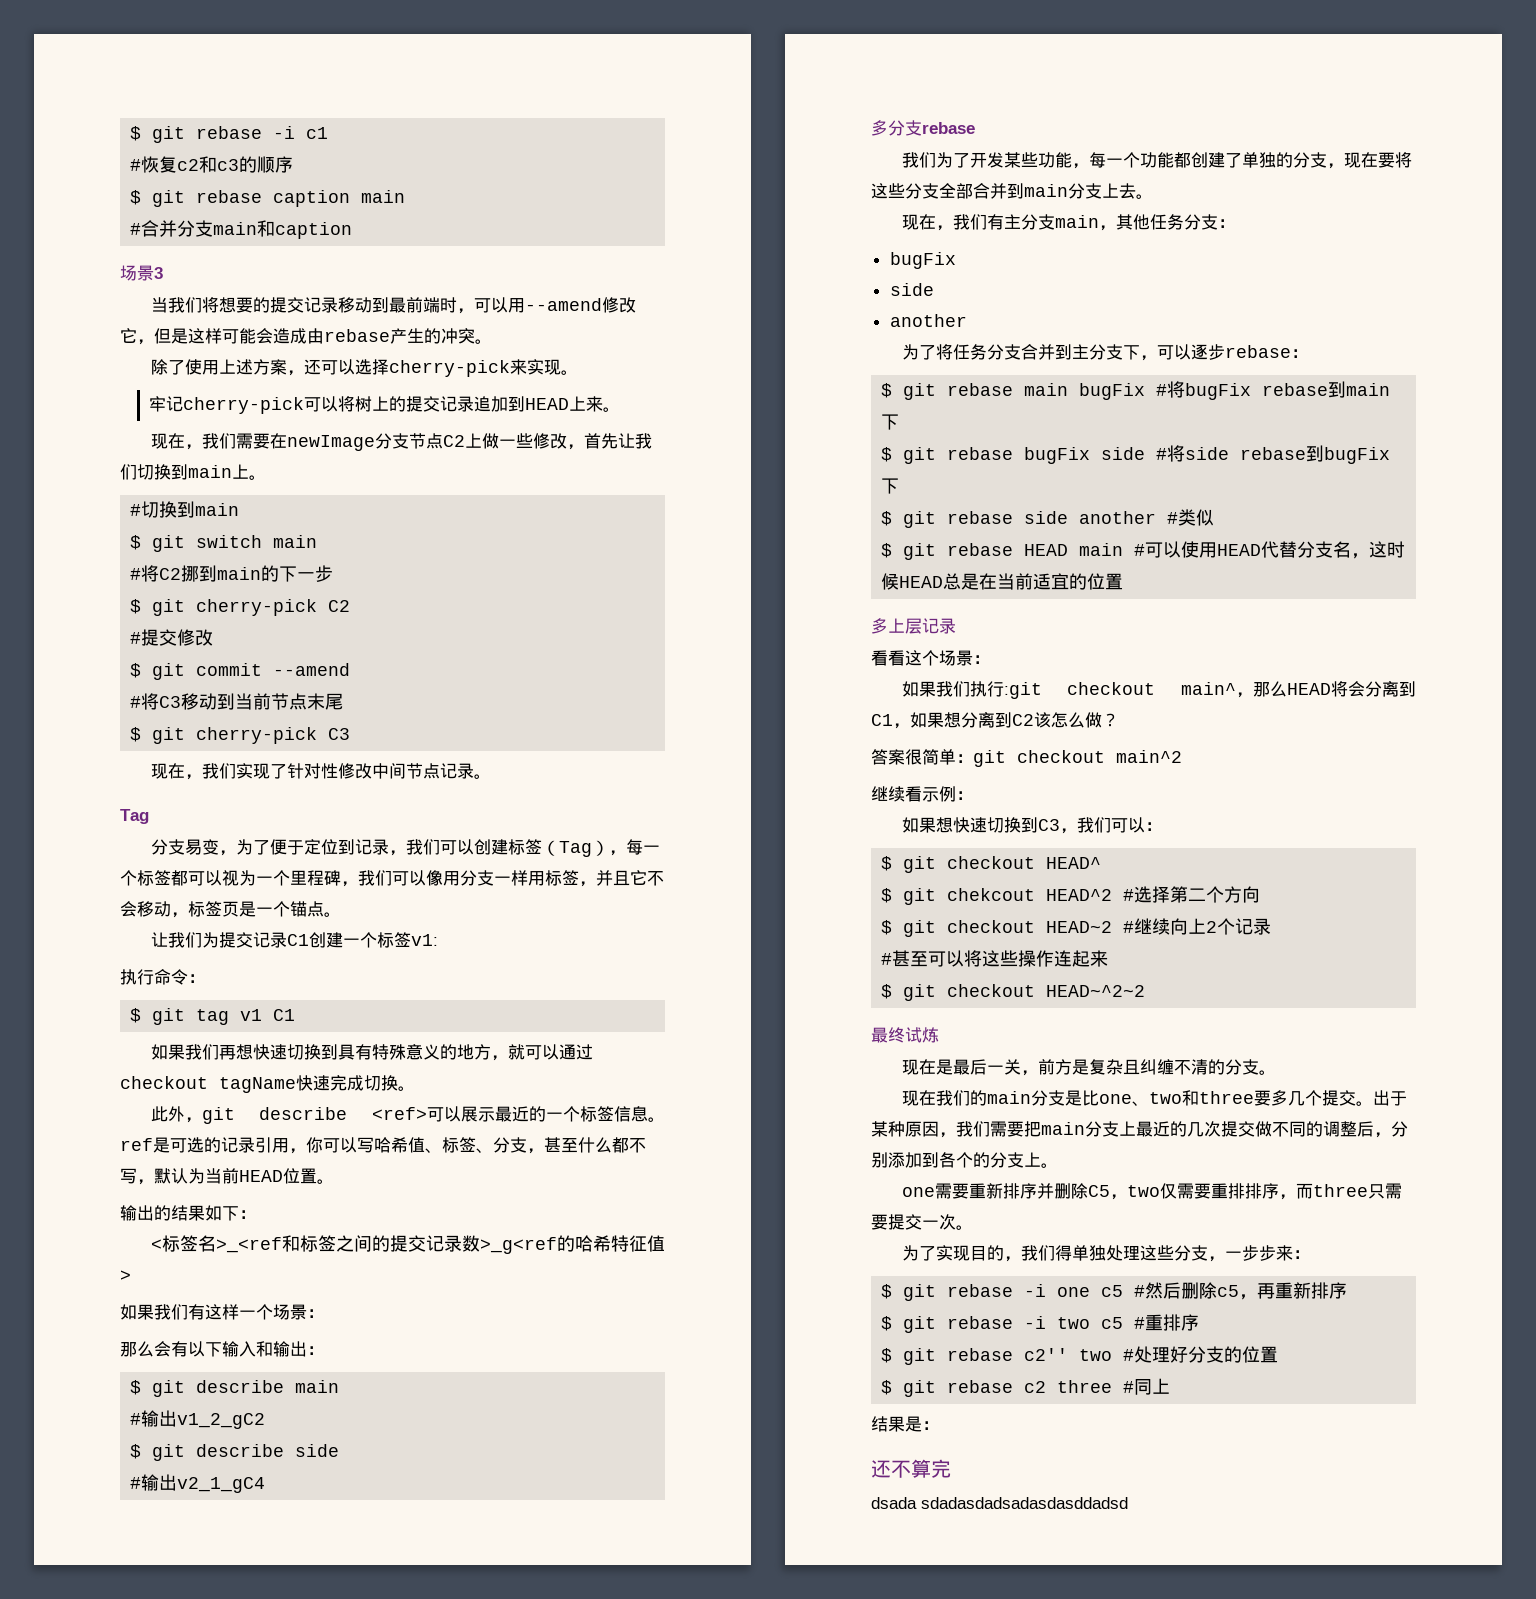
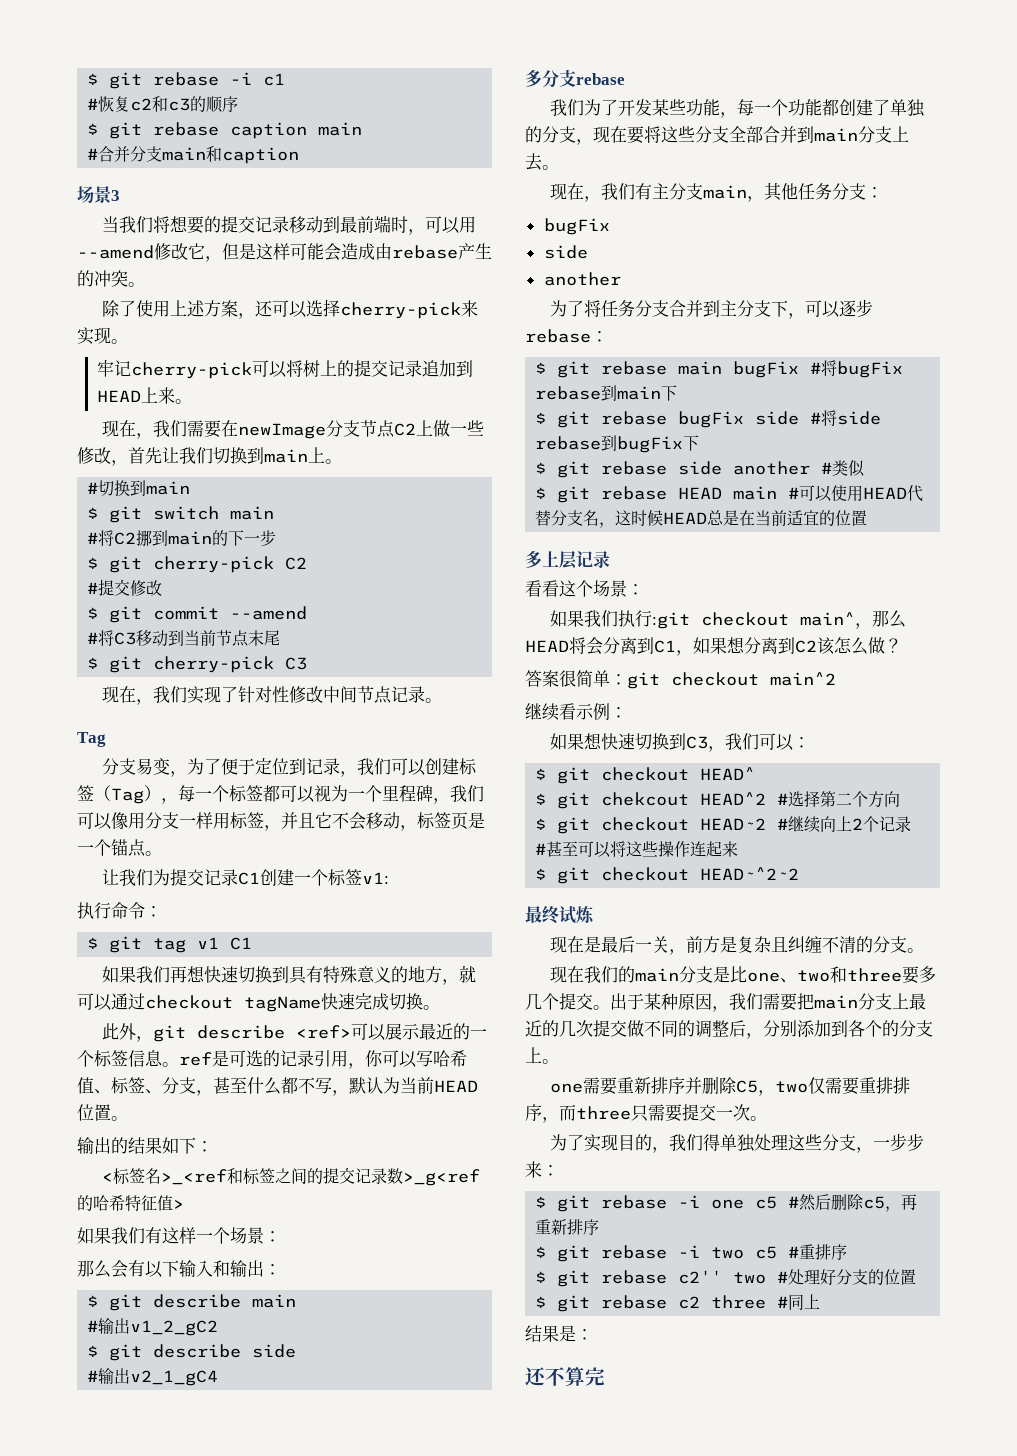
[871,1497,1128,1509] // dsada sdadasdadsadasdasddadsd -> (605, 1376) none

